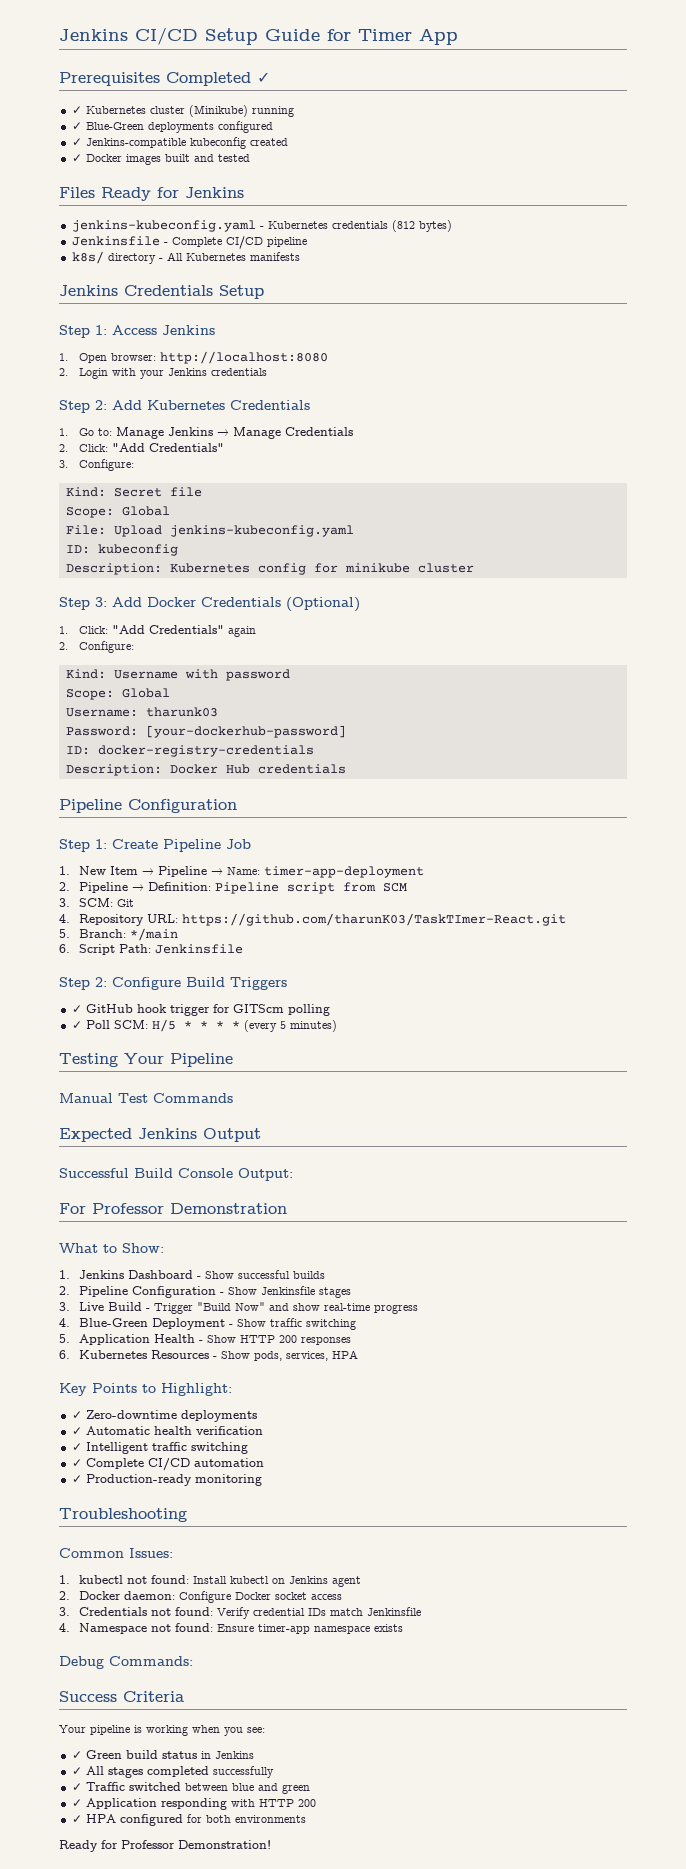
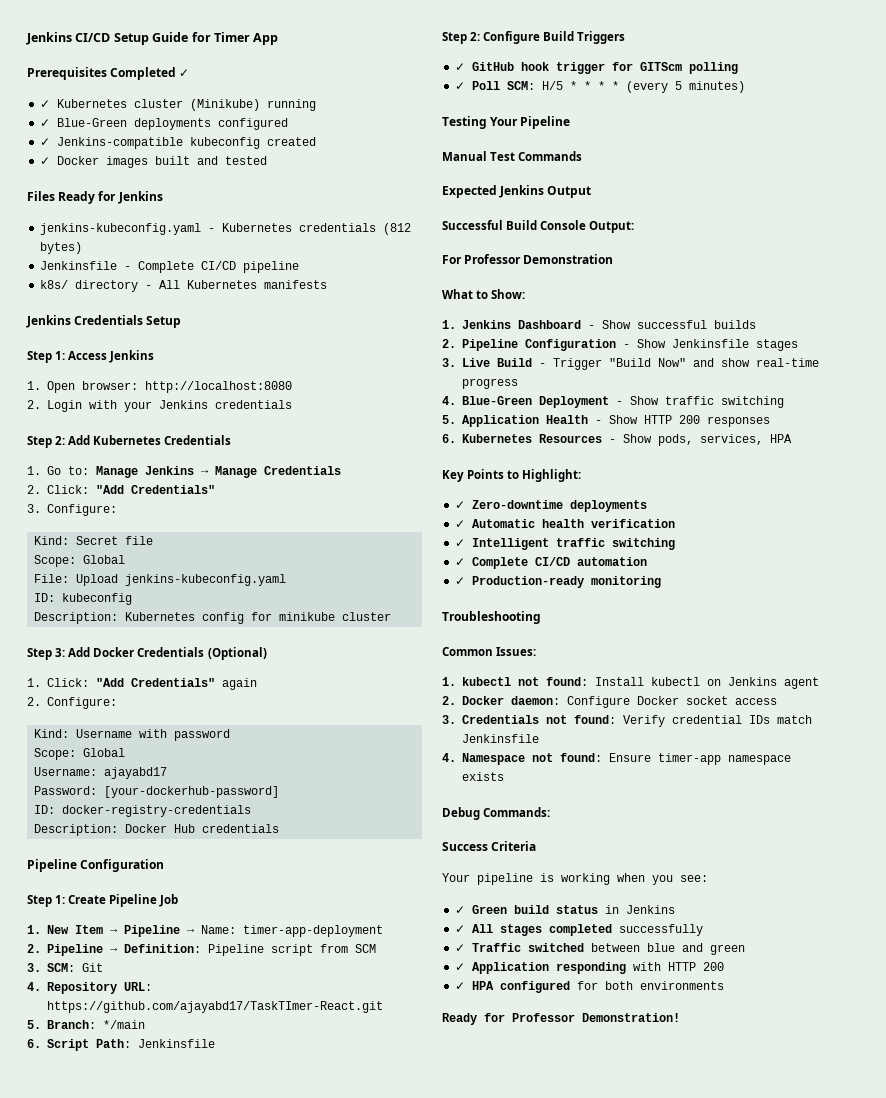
[145,707,218,717] tharunk03 -> [104,767,168,779] ajayabd17
[181,913,566,926] https://github.com/tharunK03/TaskTImer-React.git -> [47,1001,383,1013] https://github.com/ajayabd17/TaskTImer-React.git

